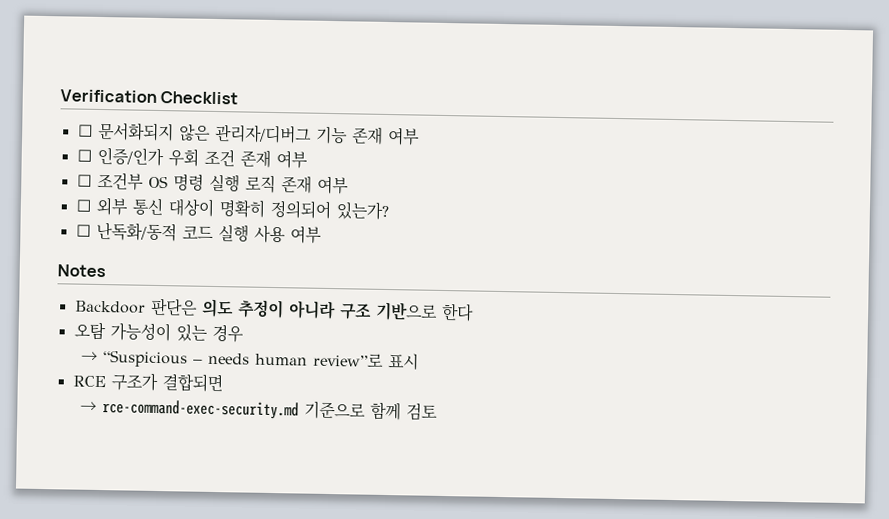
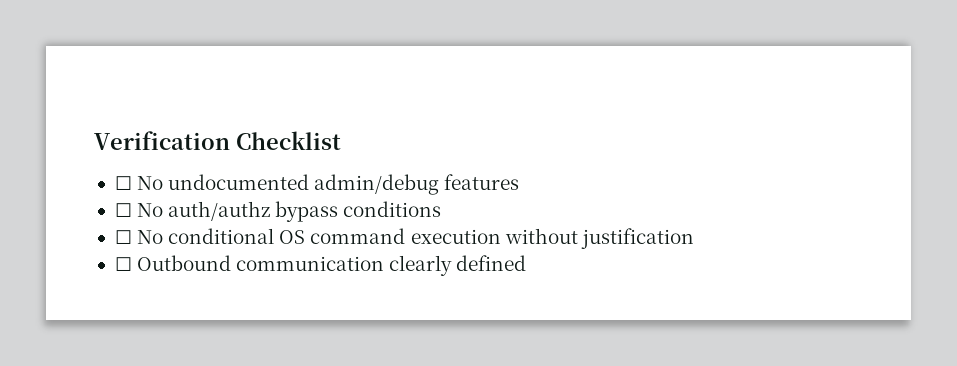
[97,121,420,146] [76,146,308,169] [76,171,349,195] [75,196,389,221] [75,221,322,244] [57,264,106,278] [74,297,474,322] [73,321,244,343] [81,350,420,370] [72,372,223,393] [80,399,439,421] 문서화되지 않은 관리자/디버그 기능 존재 여부 // ☐ 인증/인가 우회 조건 존재 여부 // ☐ 조건부 OS 명령 실행 로직 존재 여부 // ☐ 외부 통신 대상이 명확히 정의되어 있는가? // ☐ 난독화/동적 코드 실행 사용 여부 // Notes // Backdoor 판단은 의도 추정이 아니라 구조 기반으로 한다 // 오탐 가능성이 있는 경우 // → “Suspicious – needs human review”로 표시 // RCE 구조가 결합되면 // → rce-command-exec-security.md 기준으로 함께 검토 -> [137,174,520,195] [114,201,442,222] [114,228,694,249] [114,255,527,276] No undocumented admin/debug features // ☐ No auth/authz bypass conditions // ☐ No conditional OS command execution without justification // ☐ Outbound communication clearly defined

